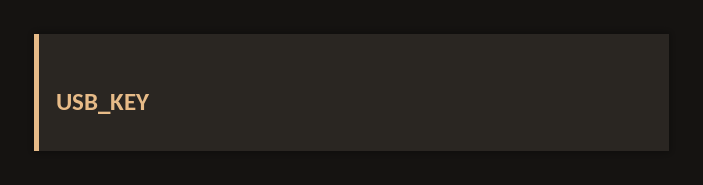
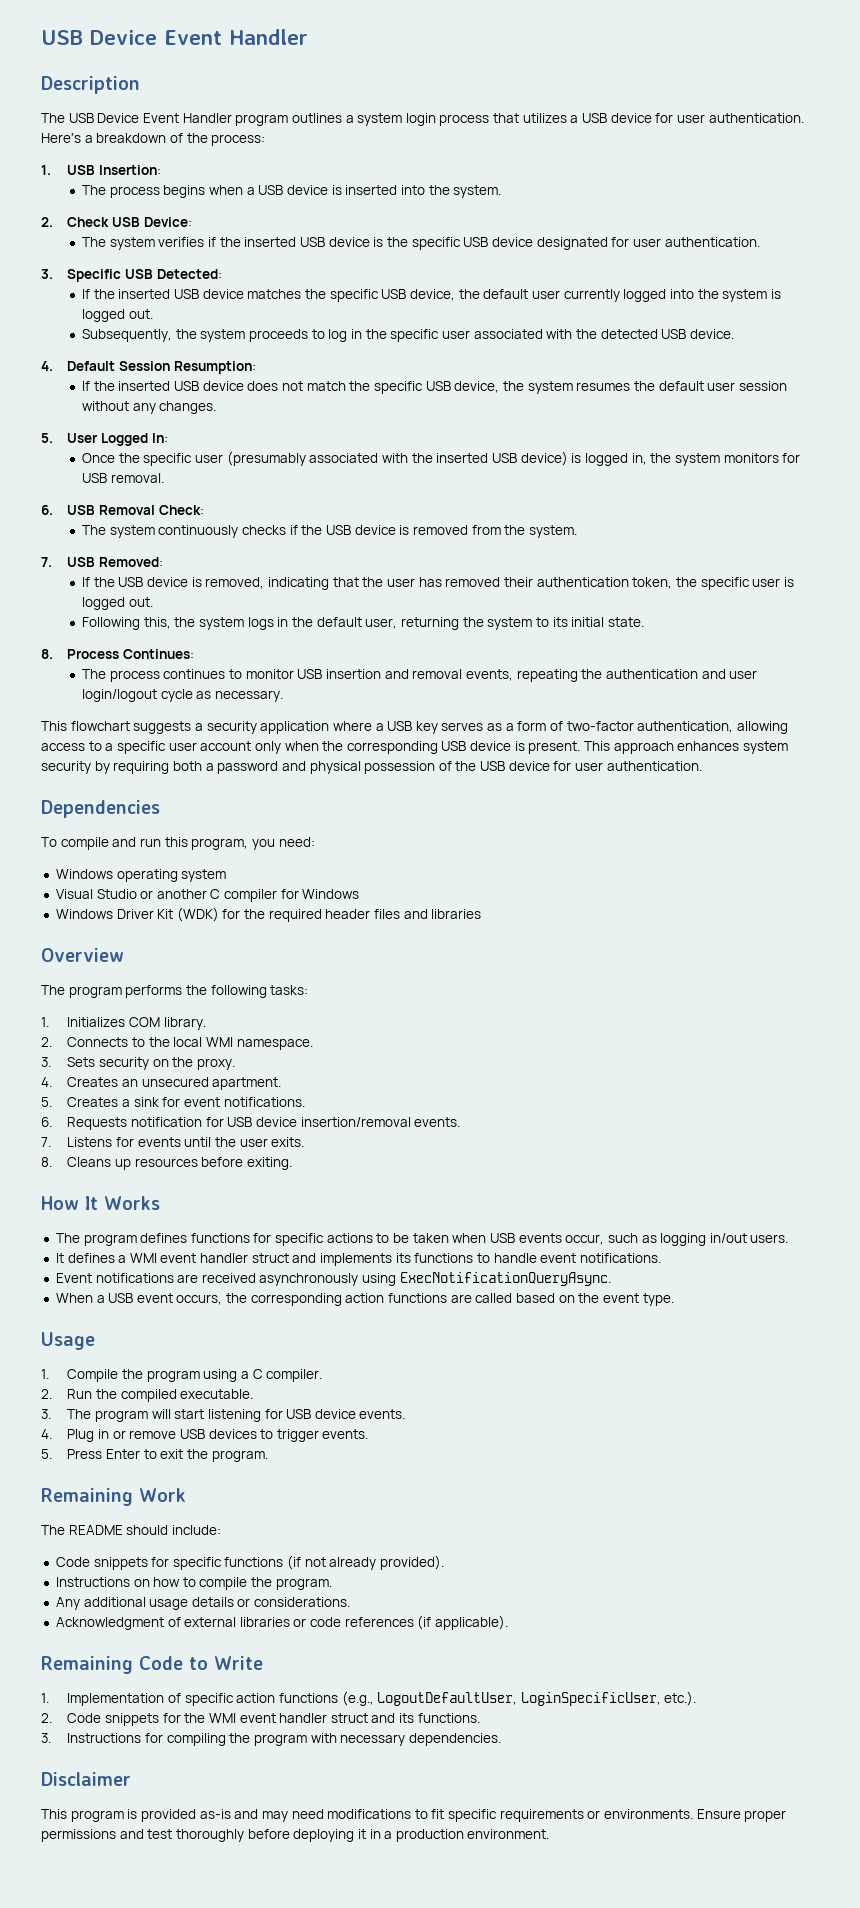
[56,94,150,114] USB_KEY -> [41,29,308,45] [41,76,140,94] [41,113,804,126] [41,133,266,146] [41,165,161,175] [82,185,502,198] [41,217,192,227] [82,237,760,250] [41,269,222,282] [82,289,781,302] [82,309,153,322] [82,329,734,342] [41,361,256,374] [82,381,787,394] [82,401,217,414] [41,433,168,446] [82,451,801,466] [82,473,164,483] [41,505,204,515] [82,525,577,538] [41,557,163,567] [82,577,794,590] [82,597,153,610] [82,617,644,630] [41,649,194,659] [82,669,758,682] [82,689,284,702] [41,721,788,734] [41,741,788,754] [41,761,702,774] [41,800,160,818] [41,837,315,850] [55,869,227,882] [55,889,360,902] [55,907,482,922] [41,948,124,962] [41,985,309,998] [41,1017,206,1030] [41,1037,313,1050] [41,1057,235,1070] [41,1077,282,1090] [41,1097,305,1107] [41,1117,461,1130] [41,1137,305,1147] [41,1157,292,1170] [41,1196,160,1210] [55,1233,789,1246] [55,1253,661,1266] [55,1272,611,1286] [55,1293,674,1306] [41,1332,95,1350] [41,1369,323,1382] [41,1389,254,1402] [41,1409,406,1422] [41,1429,369,1442] [41,1449,268,1462] [41,1488,186,1506] [41,1525,221,1535] [55,1555,445,1570] [55,1577,332,1590] [55,1597,351,1610] [55,1615,509,1630] [41,1656,263,1674] [41,1691,697,1706] [41,1713,480,1726] [41,1733,501,1746] [41,1772,131,1786] [41,1809,787,1822] [41,1829,550,1842] USB Device Event Handler // Description // The USB Device Event Handler program outlines a system login process that utilizes a USB device for user authentication. Here's a breakdown of the process: // 1. USB Insertion: // The process begins when a USB device is inserted into the system. // 2. Check USB Device: // The system verifies if the inserted USB device is the specific USB device designated for user authentication. // 3. Specific USB Detected: // If the inserted USB device matches the specific USB device, the default user currently logged into the system is logged out. // Subsequently, the system proceeds to log in the specific user associated with the detected USB device. // 4. Default Session Resumption: // If the inserted USB device does not match the specific USB device, the system resumes the default user session without any changes. // 5. User Logged In: // Once the specific user (presumably associated with the inserted USB device) is logged in, the system monitors for USB removal. // 6. USB Removal Check: // The system continuously checks if the USB device is removed from the system. // 7. USB Removed: // If the USB device is removed, indicating that the user has removed their authentication token, the specific user is logged out. // Following this, the system logs in the default user, returning the system to its initial state. // 8. Process Continues: // The process continues to monitor USB insertion and removal events, repeating the authentication and user login/logout cycle as necessary. // This flowchart suggests a security application where a USB key serves as a form of two-factor authentication, allowing access to a specific user account only when the corresponding USB device is present. This approach enhances system security by requiring both a password and physical possession of the USB device for user authentication. // Dependencies // To compile and run this program, you need: // Windows operating system // Visual Studio or another C compiler for Windows // Windows Driver Kit (WDK) for the required header files and libraries // Overview // The program performs the following tasks: // 1. Initializes COM library. // 2. Connects to the local WMI namespace. // 3. Sets security on the proxy. // 4. Creates an unsecured apartment. // 5. Creates a sink for event notifications. // 6. Requests notification for USB device insertion/removal events. // 7. Listens for events until the user exits. // 8. Cleans up resources before exiting. // How It Works // The program defines functions for specific actions to be taken when USB events occur, such as logging in/out users. // It defines a WMI event handler struct and implements its functions to handle event notifications. // Event notifications are received asynchronously using ExecNotificationQueryAsync. // When a USB event occurs, the corresponding action functions are called based on the event type. // Usage // 1. Compile the program using a C compiler. // 2. Run the compiled executable. // 3. The program will start listening for USB device events. // 4. Plug in or remove USB devices to trigger events. // 5. Press Enter to exit the program. // Remaining Work // The README should include: // Code snippets for specific functions (if not already provided). // Instructions on how to compile the program. // Any additional usage details or considerations. // Acknowledgment of external libraries or code references (if applicable). // Remaining Code to Write // 1. Implementation of specific action functions (e.g., LogoutDefaultUser, LoginSpecificUser, etc.). // 2. Code snippets for the WMI event handler struct and its functions. // 3. Instructions for compiling the program with necessary dependencies. // Disclaimer // This program is provided as-is and may need modifications to fit specific requirements or environments. Ensure proper permissions and test thoroughly before deploying it in a production environment.

